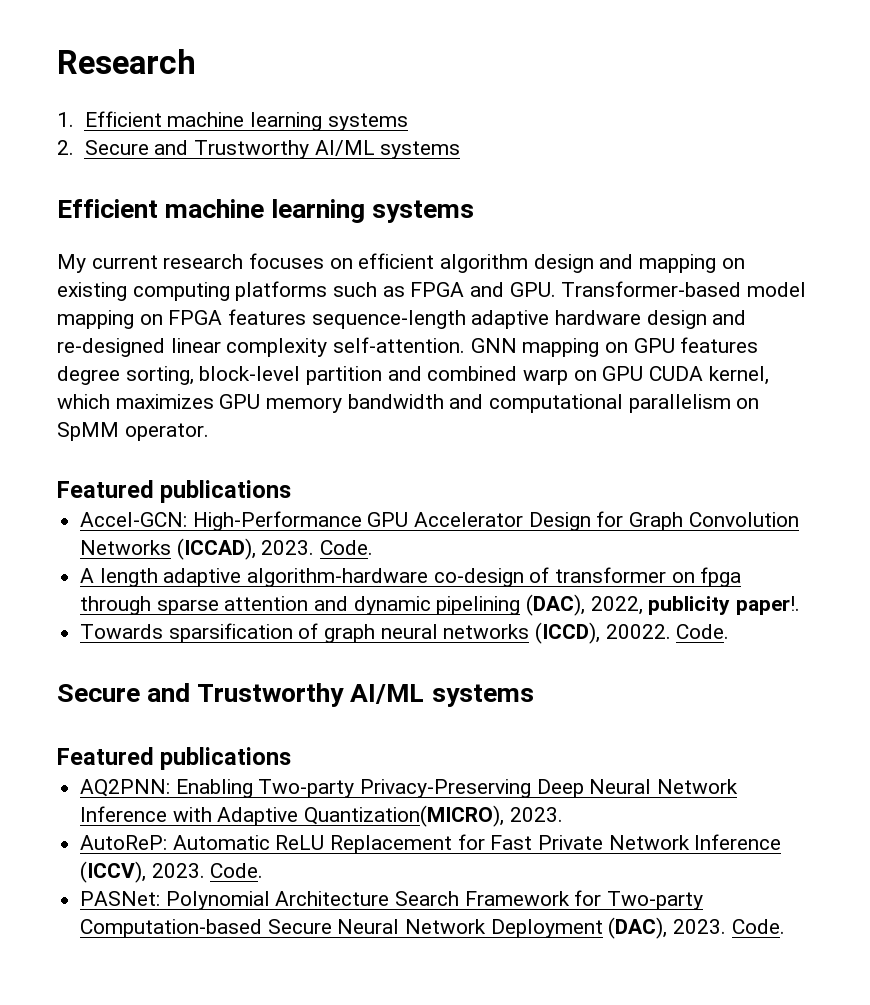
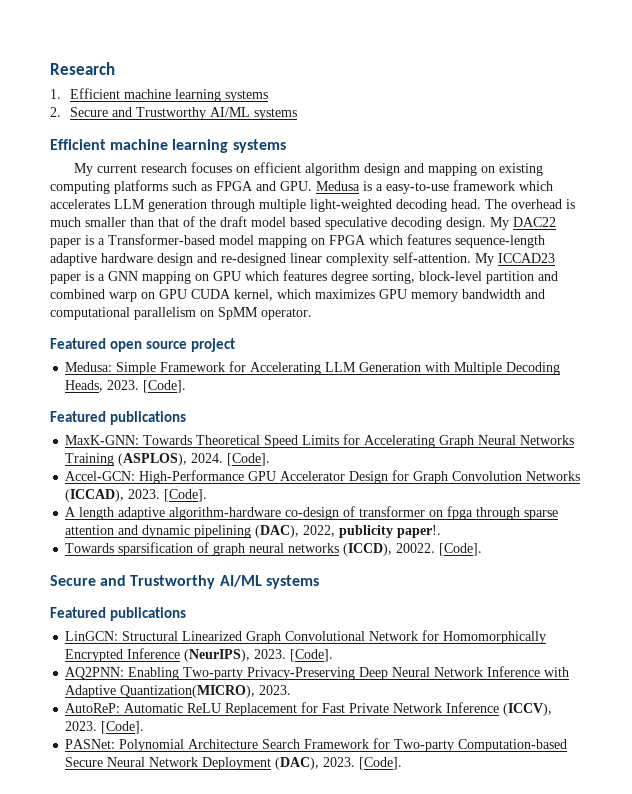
(556, 289) none -> [316,180,553,194] [50,199,575,212] [50,216,556,230] [50,235,105,248] Medusa is a easy-to-use framework which accelerates LLM generation through multiple light-weighted decoding head. The overhead is much smaller than that of the draft model based speculative decoding design. My DAC22 paper is a
(223, 317) none -> [369,235,403,245] which
(466, 345) none -> [475,253,555,266] [50,271,105,284] My ICCAD23 paper is a
(675, 345) none -> [245,271,279,281] which
[160,480,292,503] publications -> [109,338,235,352] [65,361,561,375] [65,380,187,393] [50,411,186,425] [65,434,575,448] [65,453,271,466] open source project // Medusa: Simple Framework for Accelerating LLM Generation with Multiple Decoding Heads, 2023. [Code]. // Featured publications // MaxK-GNN: Towards Theoretical Speed Limits for Accelerating Graph Neural Networks Training (ASPLOS), 2024. [Code].
[320,540,374,555] Code. -> [164,489,208,502] [Code].
[676,624,730,639] Code. -> [439,543,483,556] [Code].
(292, 758) none -> [65,630,547,644] [65,648,334,662] // LinGCN: Structural Linearized Graph Convolutional Network for Homomorphically Encrypted Inference (NeurIPS), 2023. [Code].
[210,863,264,878] Code. -> [101,721,145,734] [Code].
[731,919,785,934] Code. -> [359,757,403,770] [Code].

